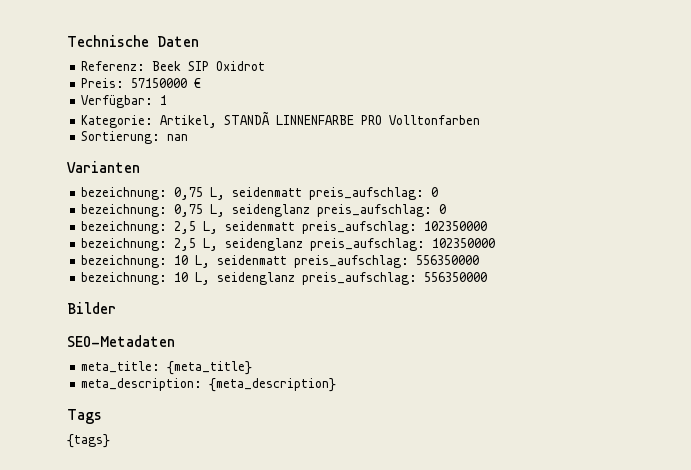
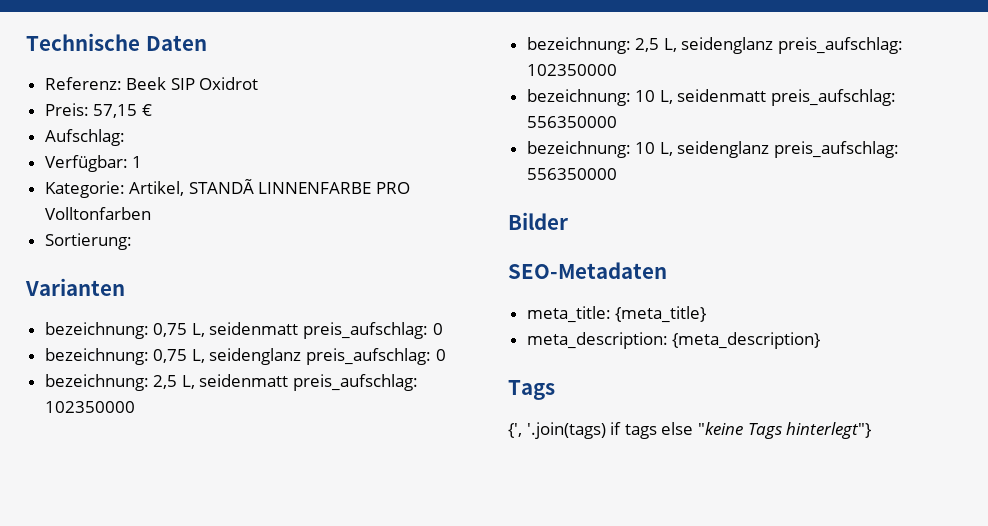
[131,78,188,88] 57150000 -> [93,104,138,118] 57,15
(202, 83) none -> [44,129,125,146] // Aufschlag:
[167,134,189,141] nan -> (132, 241) none
[67,434,110,448] {tags} -> [508,422,872,439] {', '.join(tags) if tags else "keine Tags hinterlegt"}

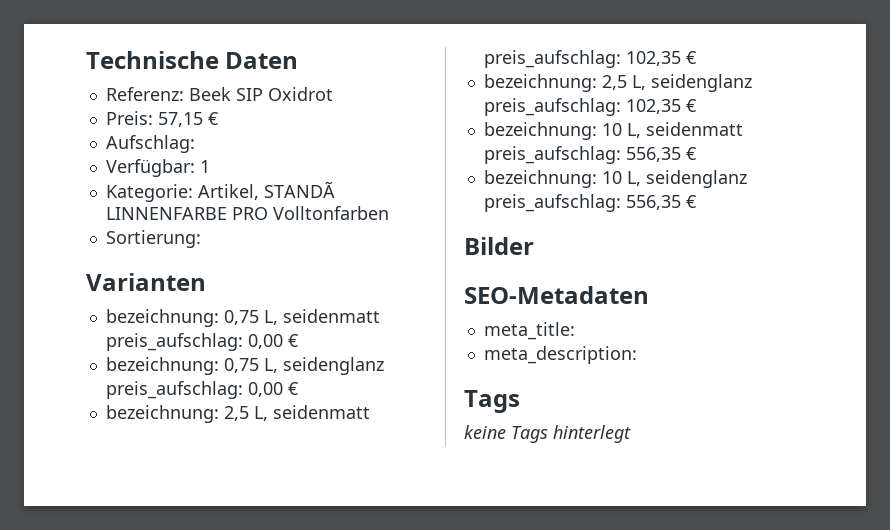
[432,323,443,335] 0 -> [247,334,299,349] 0,00 €
[435,349,446,361] 0 -> [247,382,299,397] 0,00 €
[44,401,135,413] 102350000 -> [625,51,697,66] 102,35 €
[526,64,617,76] 102350000 -> [625,99,697,114] 102,35 €
[526,116,617,128] 556350000 -> [625,147,697,162] 556,35 €
[526,168,617,180] 556350000 -> [625,195,697,210] 556,35 €
[615,306,707,323] {meta_title} -> (575, 331) none
[672,332,821,349] {meta_description} -> (637, 355) none
[508,422,872,439] {', '.join(tags) if tags else "keine Tags hinterlegt"} -> [464,425,631,443] keine Tags hinterlegt

